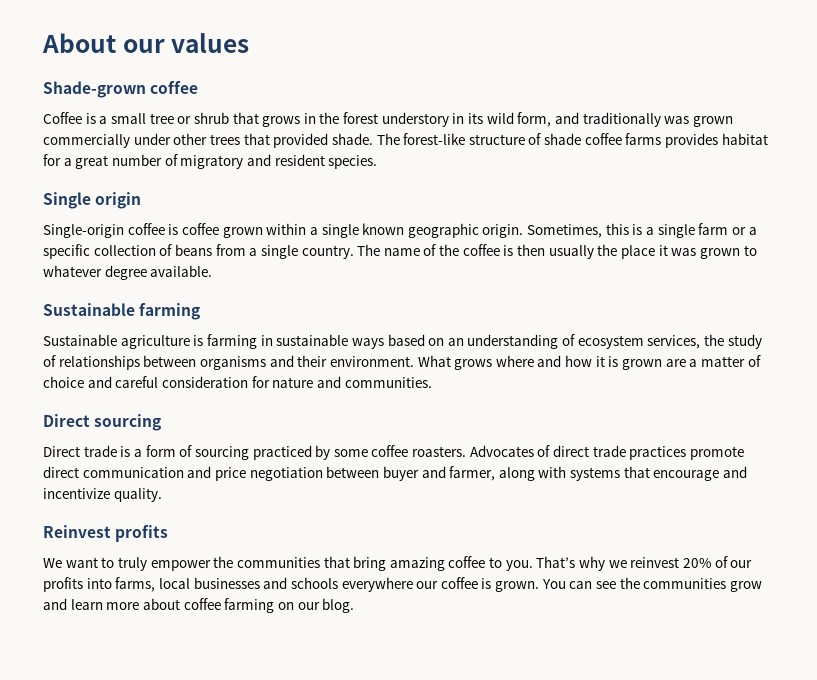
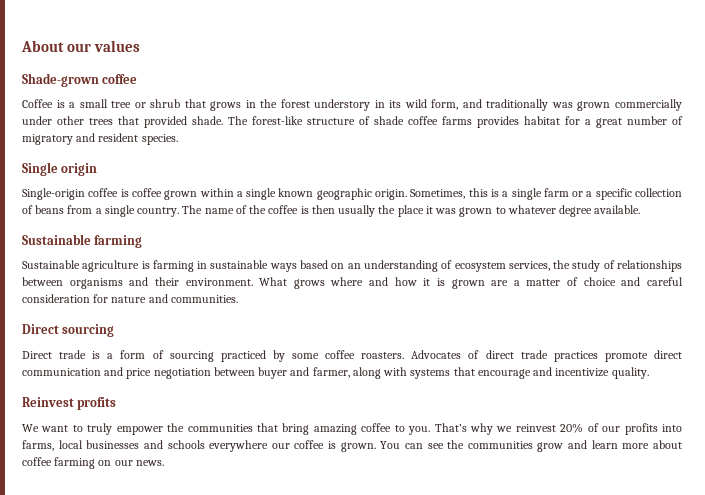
[322,598,355,613] blog. -> [135,460,164,466] news.

